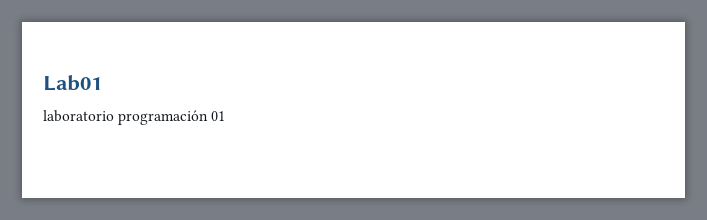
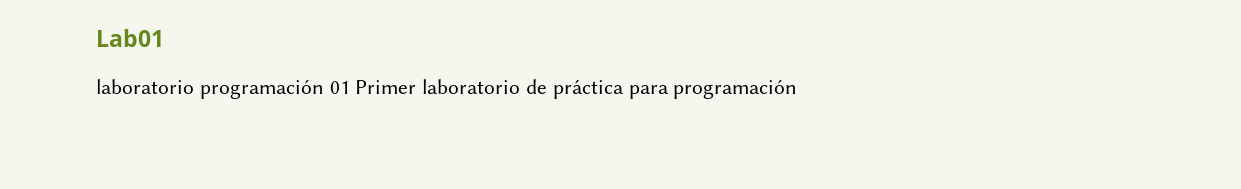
(226, 116) none -> [355,79,798,99] Primer laboratorio de práctica para programación

